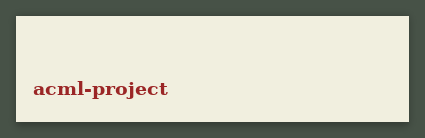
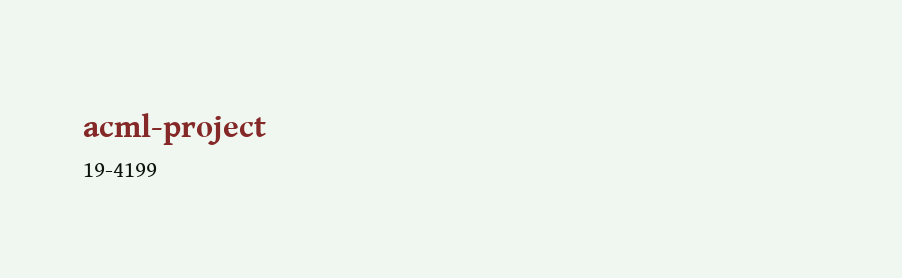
(168, 90) none -> [83,163,157,177] // 19-4199

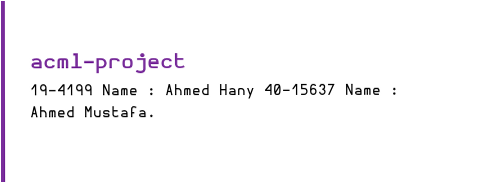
(157, 170) none -> [101,83,400,100] [30,106,157,118] Name : Ahmed Hany 40-15637 Name : Ahmed Mustafa.

